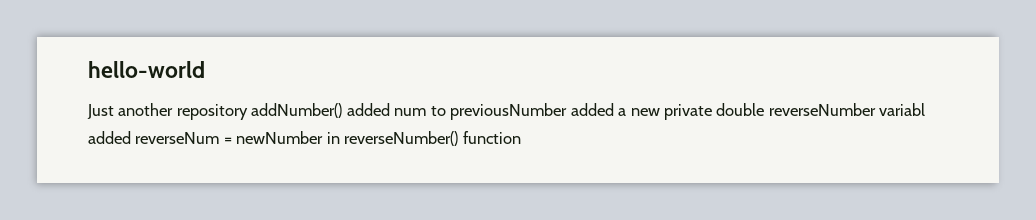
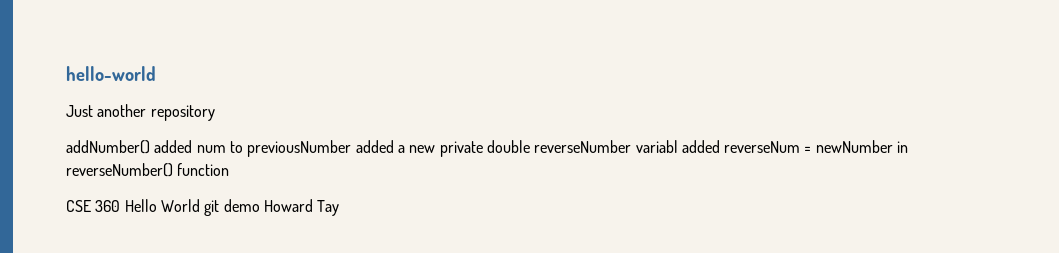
(248, 112) none -> (215, 113) //
(521, 137) none -> [66,199,340,216] // CSE 360 Hello World git demo Howard Tay

